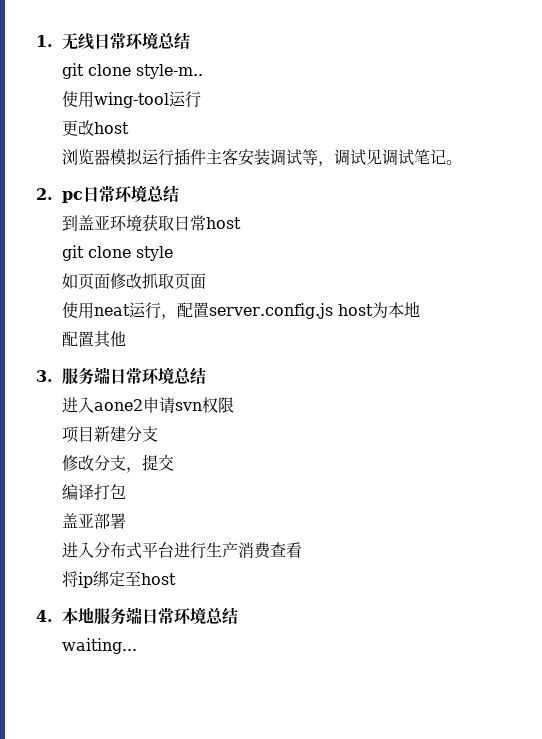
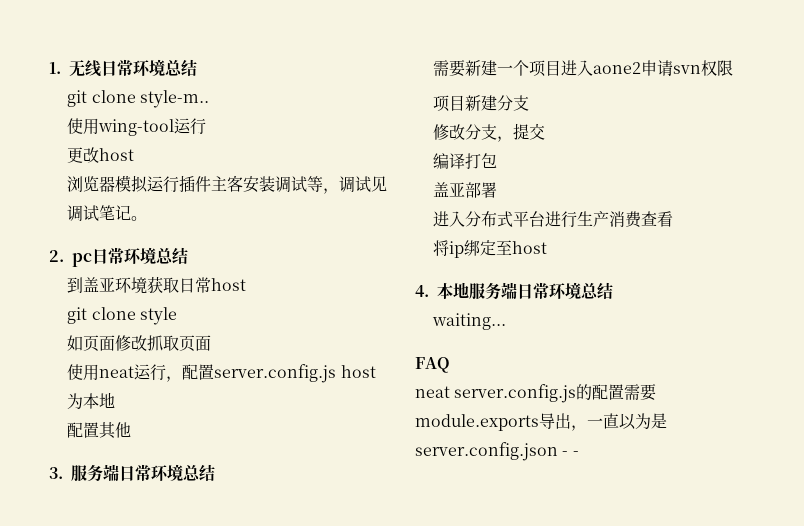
(207, 376) none -> [433,60,562,77] 需要新建一个项目
(138, 646) none -> [415,357,450,373] [415,384,657,403] [415,413,667,431] [415,442,579,461] // FAQ // neat server.config.js的配置需要module.exports导出，一直以为是server.config.json - -

